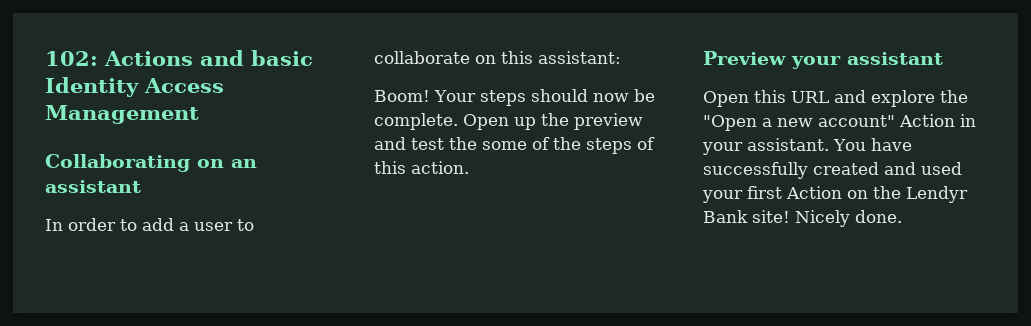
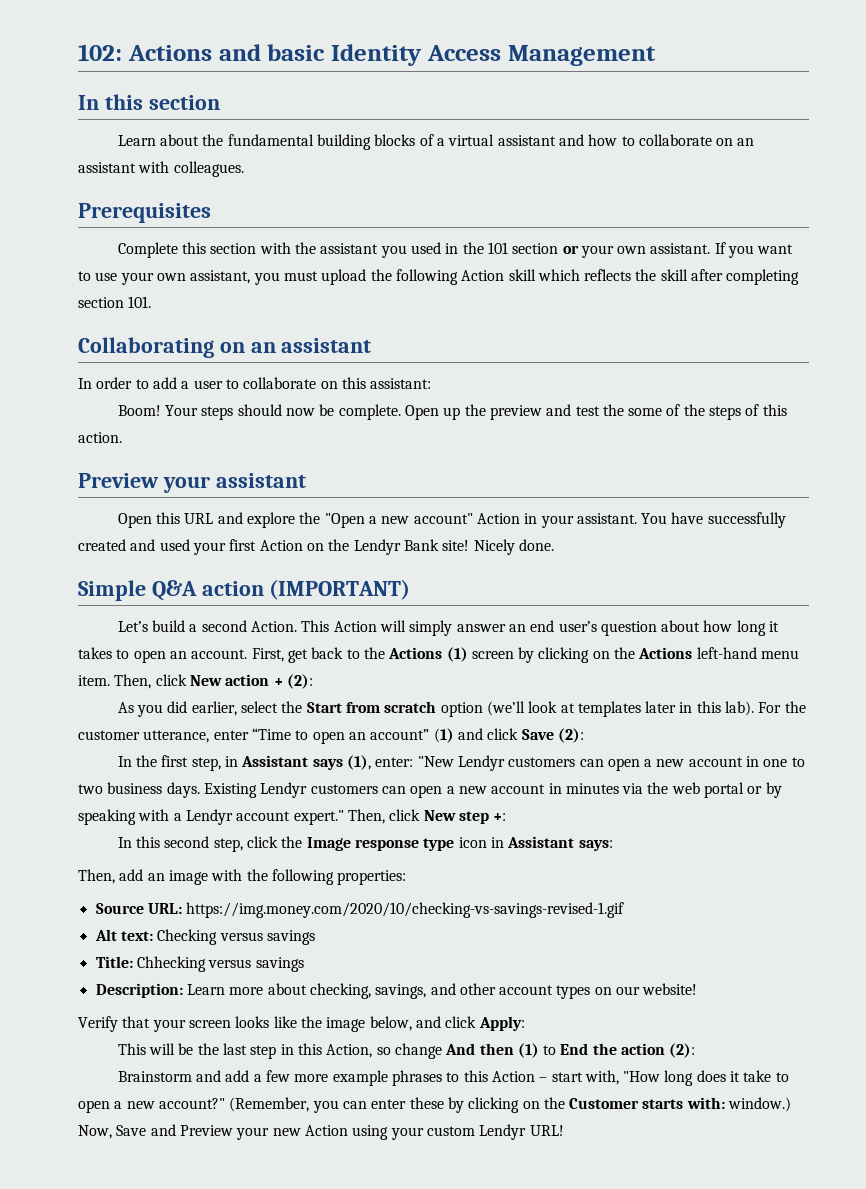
(199, 114) none -> [78,94,220,110] [117,134,755,150] [78,161,244,177] [78,203,211,223] [117,242,794,258] [78,269,800,285] [78,296,152,308] // In this section // Learn about the fundamental building blocks of a virtual assistant and how to collaborate on an assistant with colleagues. // Prerequisites // Complete this section with the assistant you used in the 101 section or your own assistant. If you want to use your own assistant, you must upload the following Action skill which reflects the skill after completing section 101.
(902, 216) none -> [78,579,411,601] [117,620,780,636] [78,647,800,663] [78,674,313,689] [117,701,806,717] [78,728,584,744] [117,755,805,771] [78,782,782,798] [78,809,507,825] [117,836,613,852] [78,869,407,885] [95,902,625,918] [94,929,315,945] [95,956,304,972] [95,983,698,999] [78,1016,525,1032] [117,1043,696,1059] [117,1070,789,1086] [78,1097,792,1113] [78,1124,564,1140] // Simple Q&A action (IMPORTANT) // Let’s build a second Action. This Action will simply answer an end user’s question about how long it takes to open an account. First, get back to the Actions (1) screen by clicking on the Actions left-hand menu item. Then, click New action + (2): // As you did earlier, select the Start from scratch option (we’ll look at templates later in this lab). For the customer utterance, enter “Time to open an account” (1) and click Save (2): // In the first step, in Assistant says (1), enter: "New Lendyr customers can open a new account in one to two business days. Existing Lendyr customers can open a new account in minutes via the web portal or by speaking with a Lendyr account expert." Then, click New step +: // In this second step, click the Image response type icon in Assistant says: // Then, add an image with the following properties: // Source URL: https://img.money.com/2020/10/checking-vs-savings-revised-1.gif // Alt text: Checking versus savings // Title: Chhecking versus savings // Description: Learn more about checking, savings, and other account types on our website! // Verify that your screen looks like the image below, and click Apply: // This will be the last step in this Action, so change And then (1) to End the action (2): // Brainstorm and add a few more example phrases to this Action – start with, "How long does it take to open a new account?" (Remember, you can enter these by clicking on the Customer starts with: window.) Now, Save and Preview your new Action using your custom Lendyr URL!

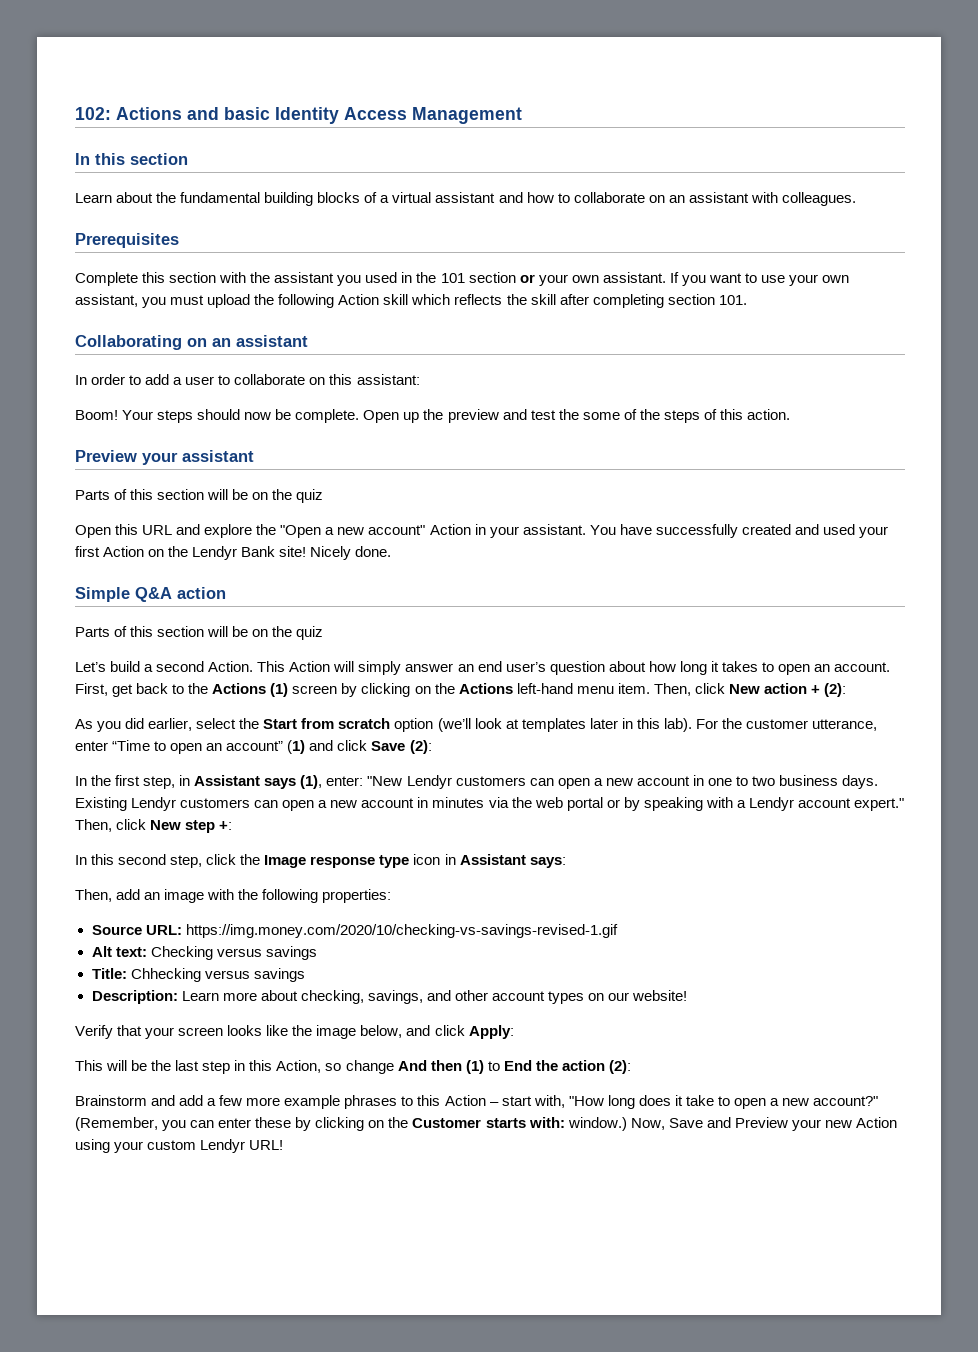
(306, 480) none -> [75,489,324,503] // Parts of this section will be on the quiz
[269,579,411,600] (IMPORTANT) -> [75,626,324,640] // Parts of this section will be on the quiz

